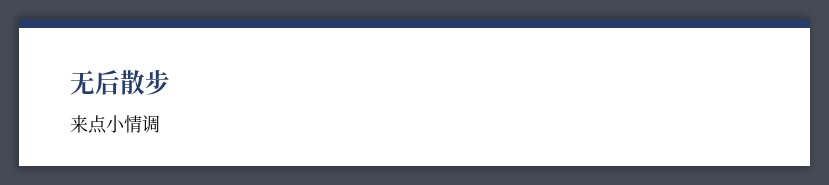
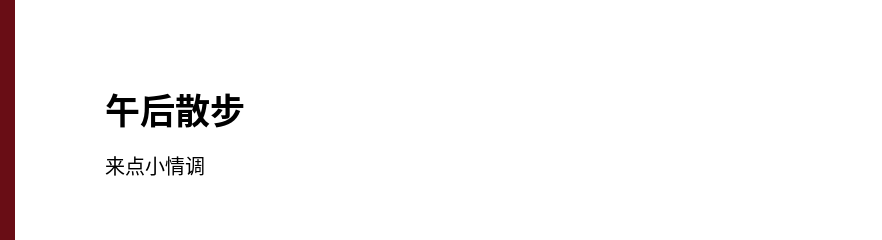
[70,70,95,95] 无 -> [105,93,140,128] 午

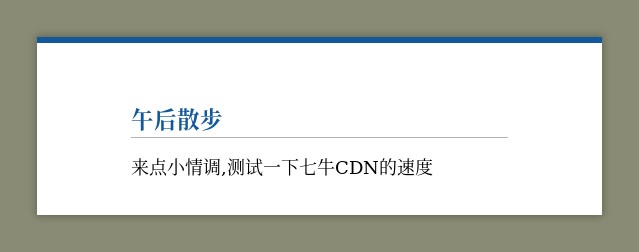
(205, 166) none -> [221,158,433,177] ,测试一下七牛CDN的速度

